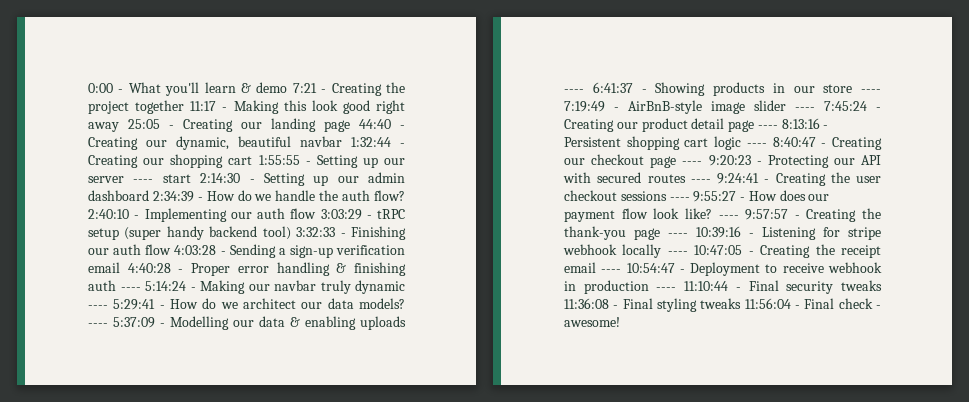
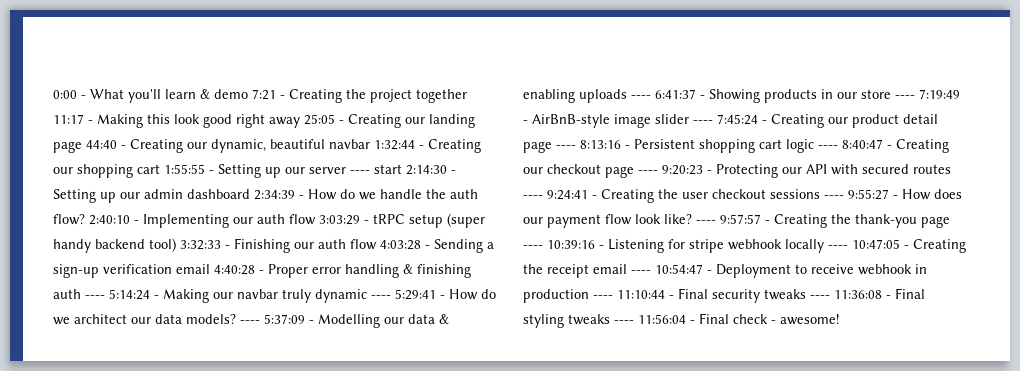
(882, 285) none -> [810,295,830,299] ----
(742, 303) none -> [614,320,634,324] ----

